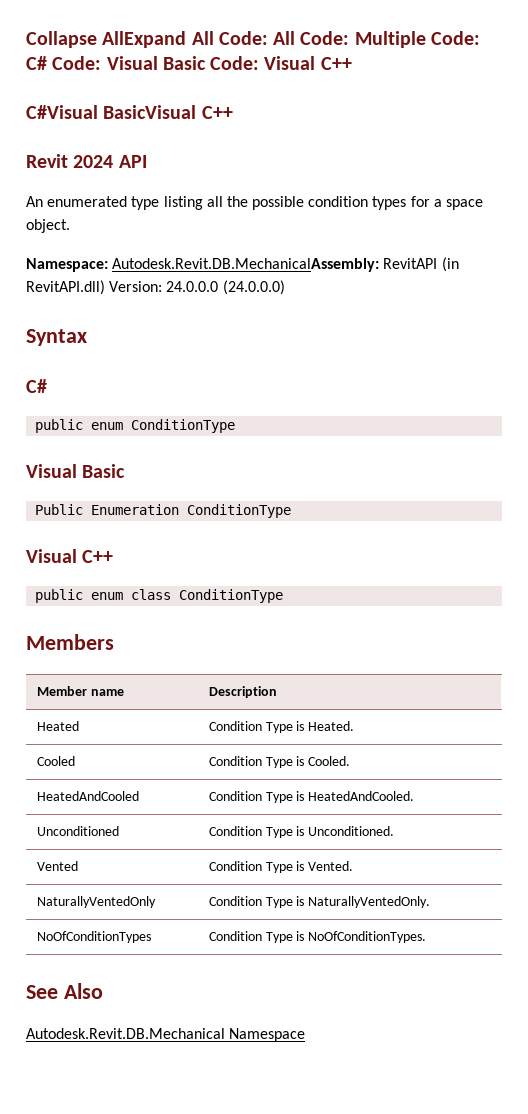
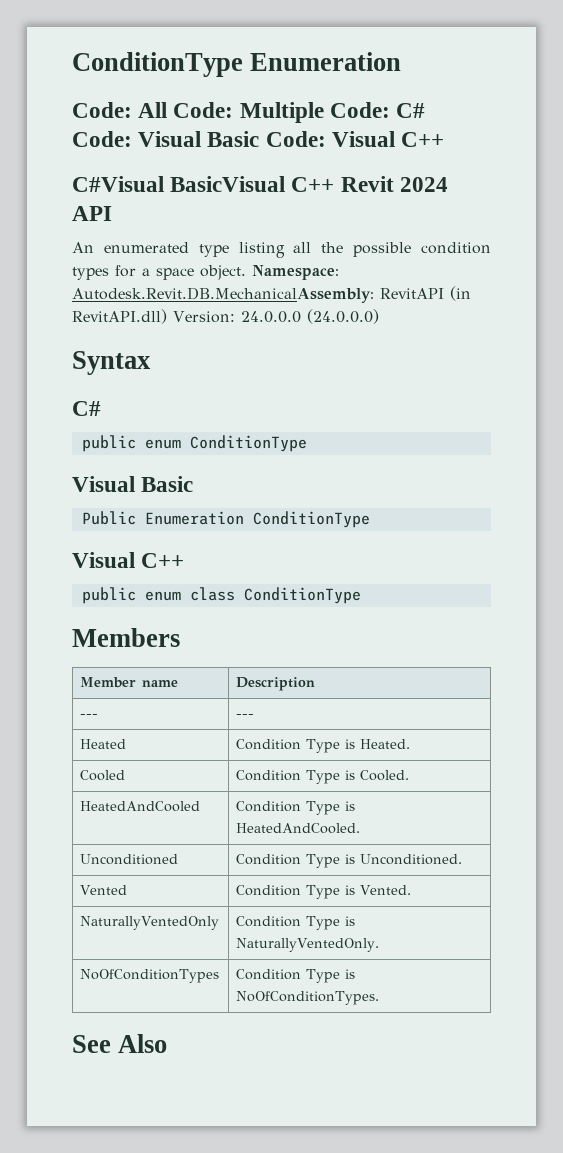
[26,31,214,48] Collapse AllExpand All -> [72,52,402,77] ConditionType Enumeration //
(233, 112) // -> (335, 184) none
(70, 226) // -> (246, 272) none
(277, 692) none -> [80,714,99,718] [236,714,255,718] // --- | ---
[26,1028,306,1042] // Autodesk.Revit.DB.Mechanical Namespace -> (168, 1043) none

